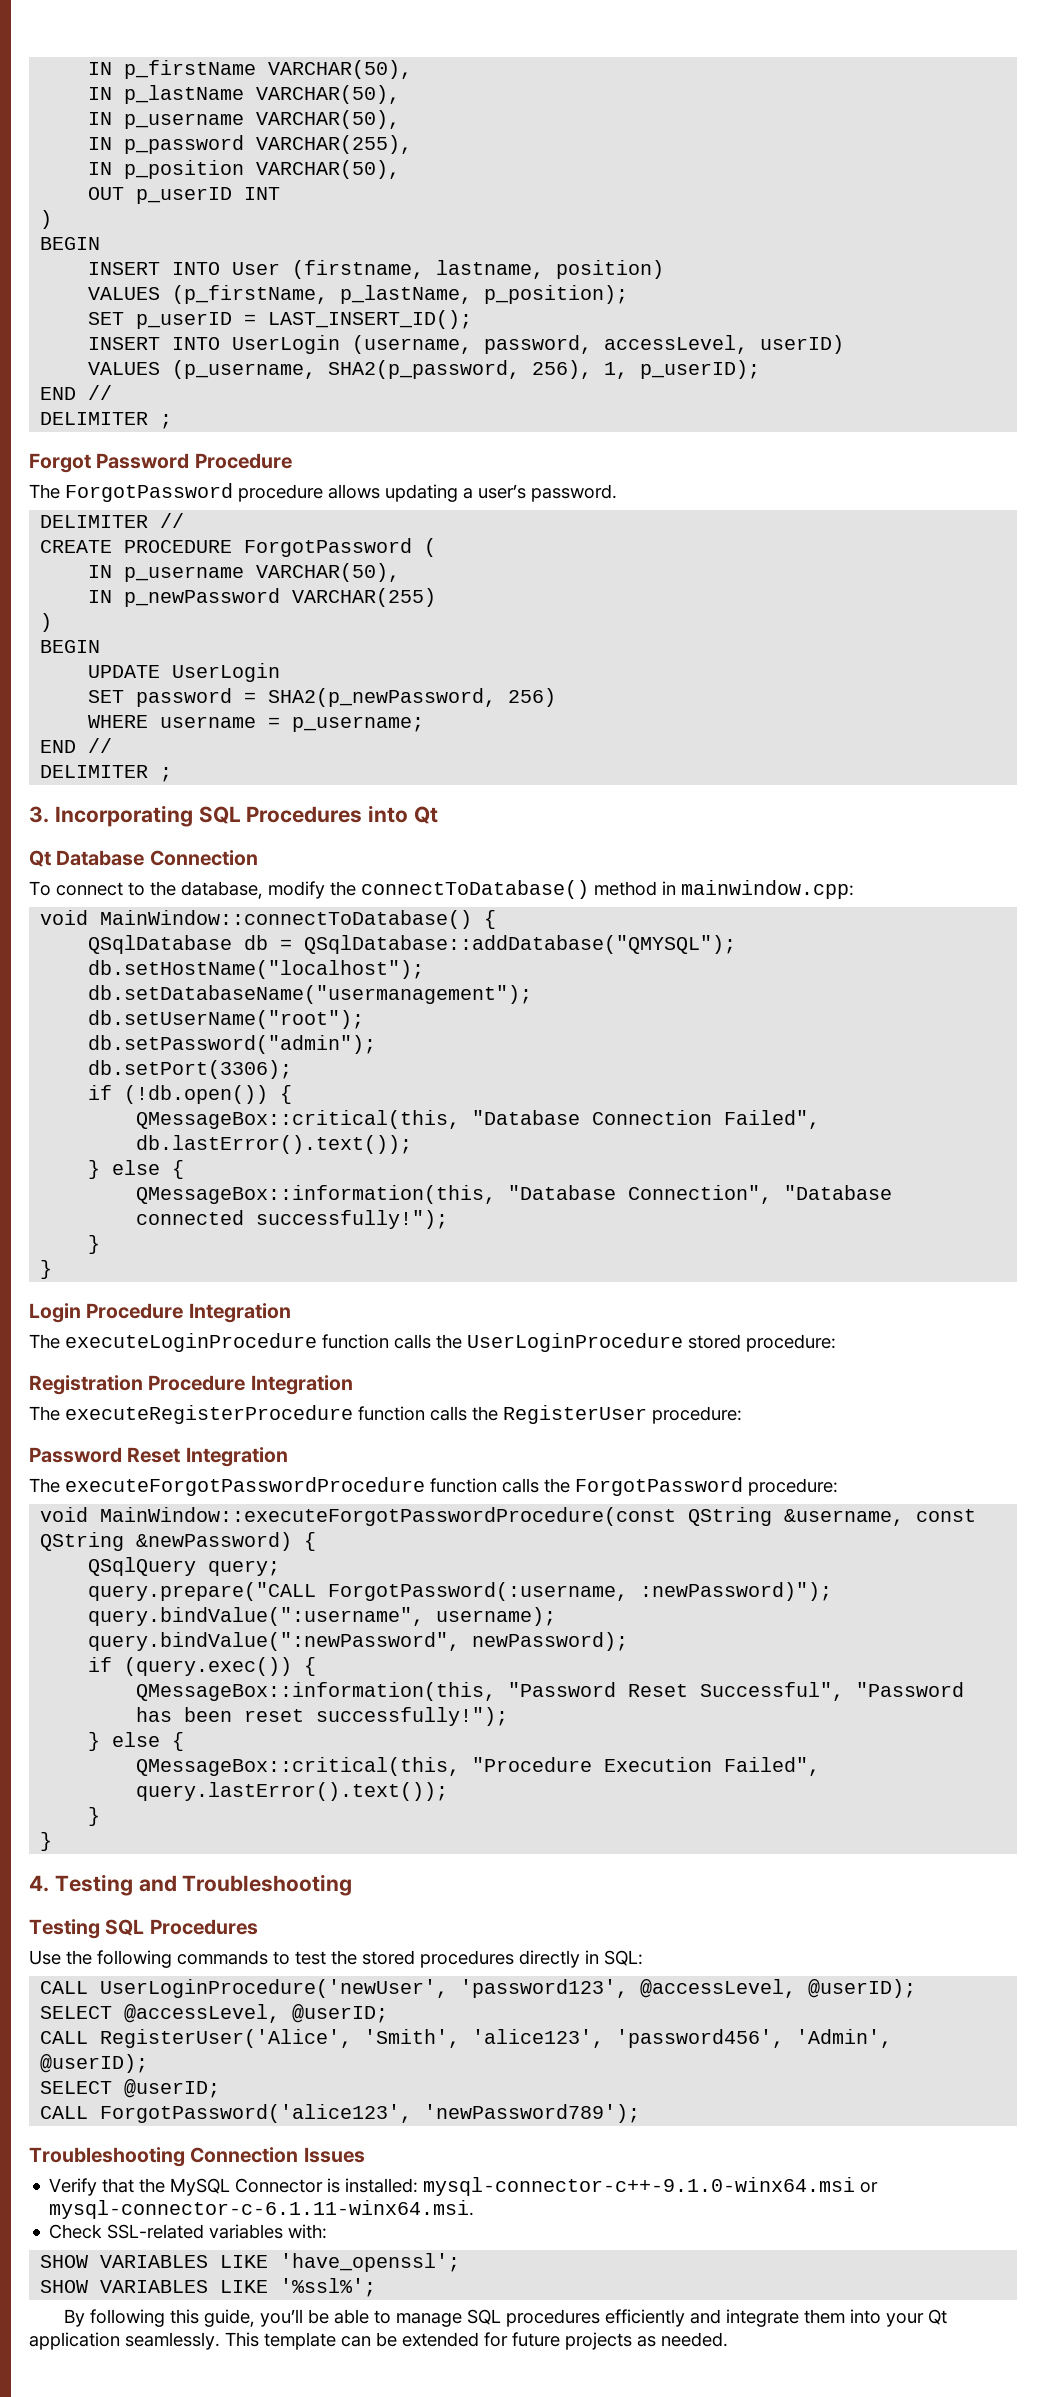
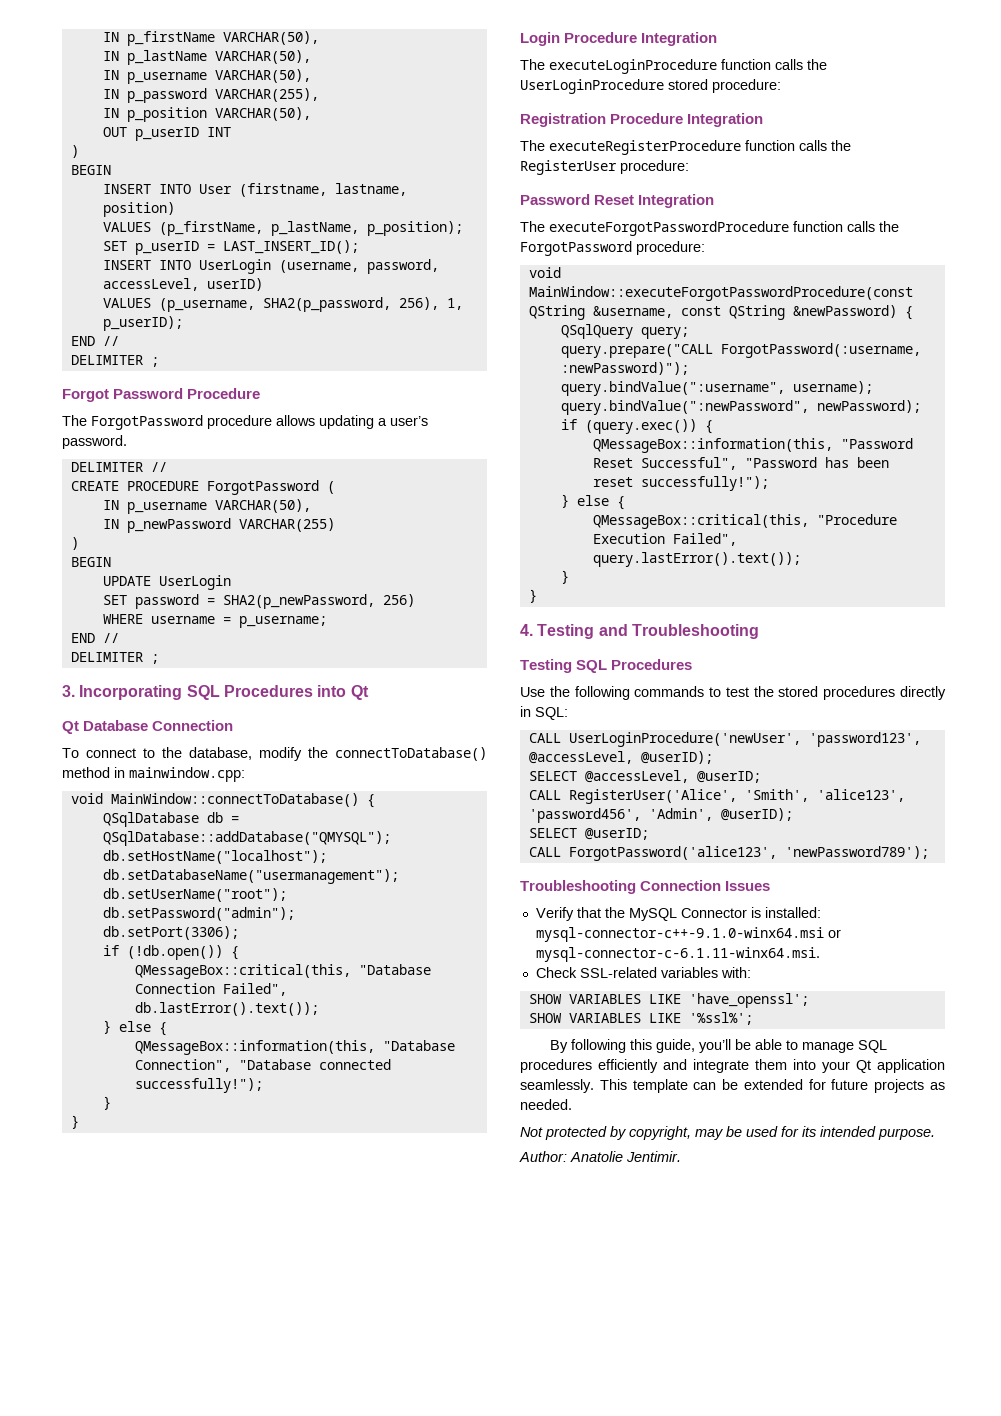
(728, 2339) none -> [520,1126,935,1140] [519,1151,681,1162] // Not protected by copyright, may be used for its intended purpose. // Author: Anatolie Jentimir.

